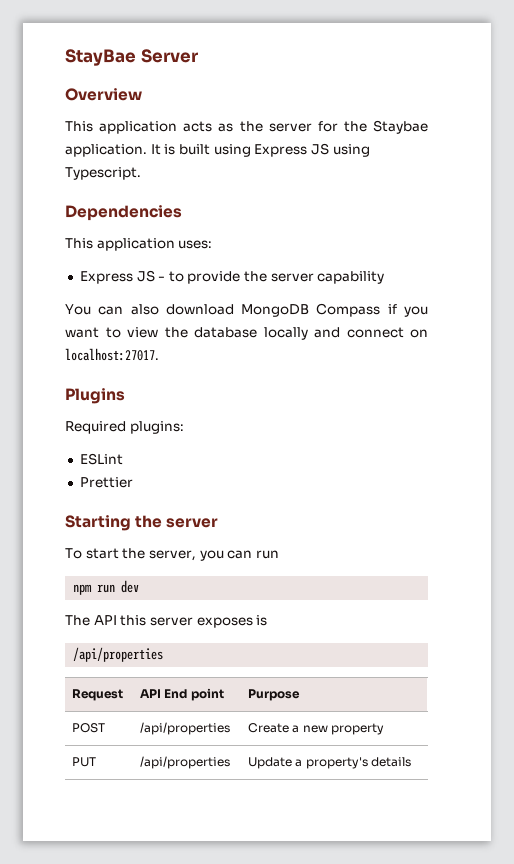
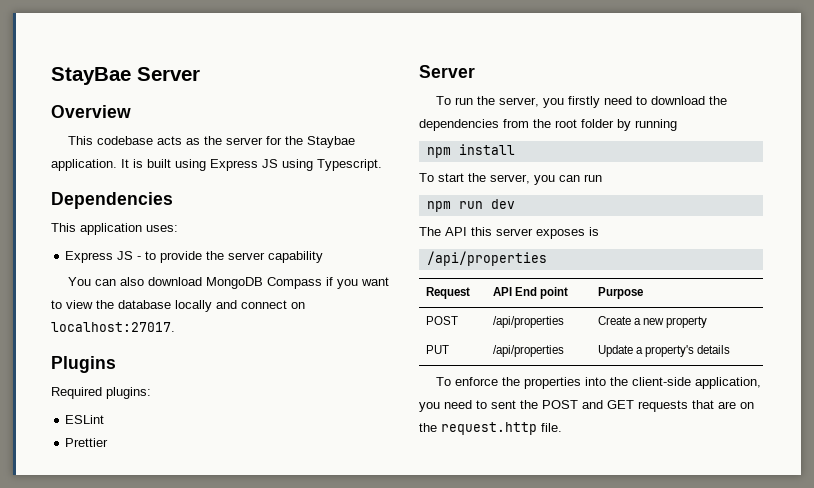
[99,121,178,134] application -> [97,136,154,145] codebase
[65,515,219,531] Starting the server -> [419,65,475,78] [436,96,728,108] [419,119,677,131] [426,144,515,158] Server // To run the server, you firstly need to download the dependencies from the root folder by running // npm install
(411, 762) none -> [436,377,762,389] [419,400,754,412] [419,422,562,435] // To enforce the properties into the client-side application, you need to sent the POST and GET requests that are on the request.http file.

